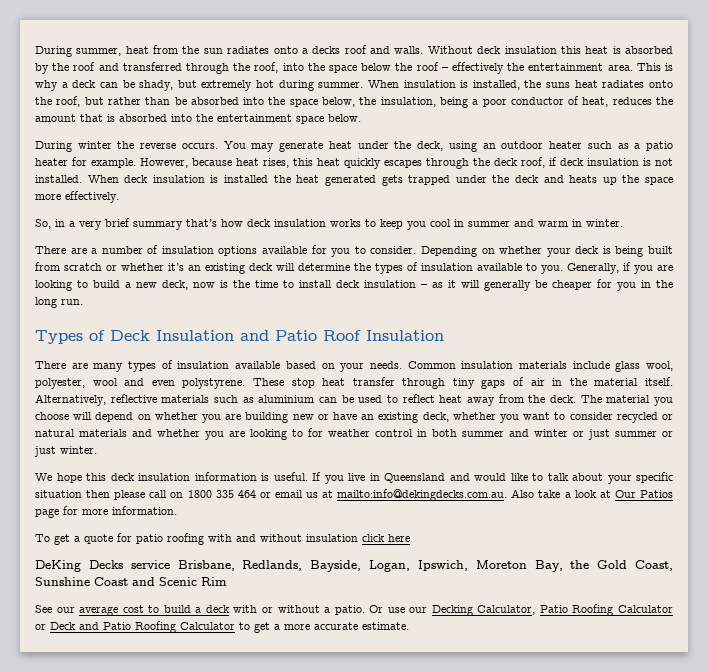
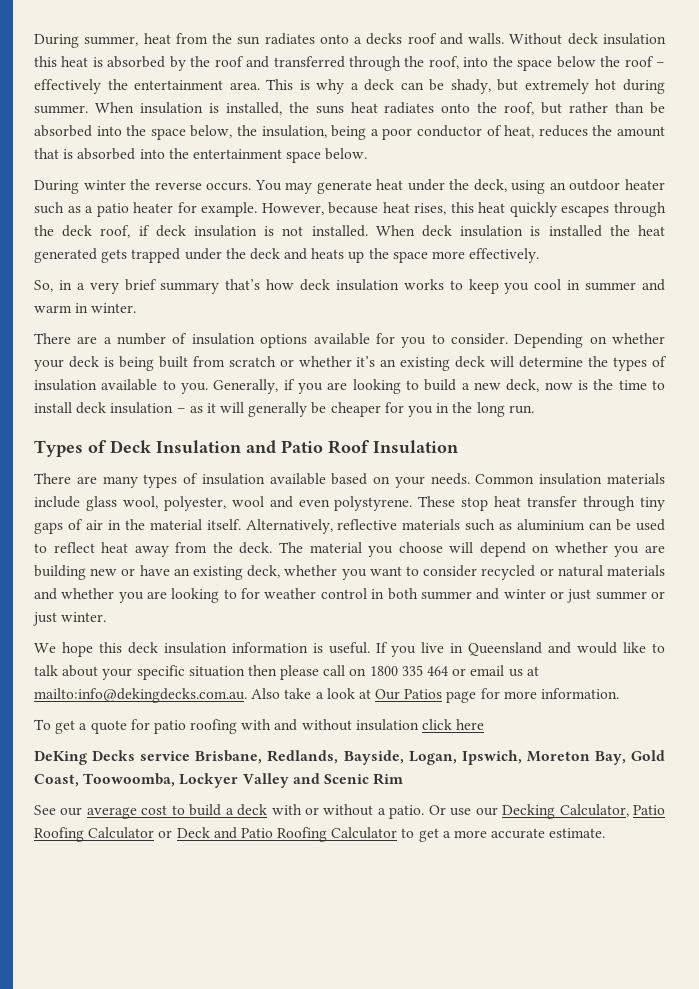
[570,560,590,569] the -> (626, 758) none
[35,577,128,586] Sunshine Coast -> [83,773,289,788] Toowoomba, Lockyer Valley

